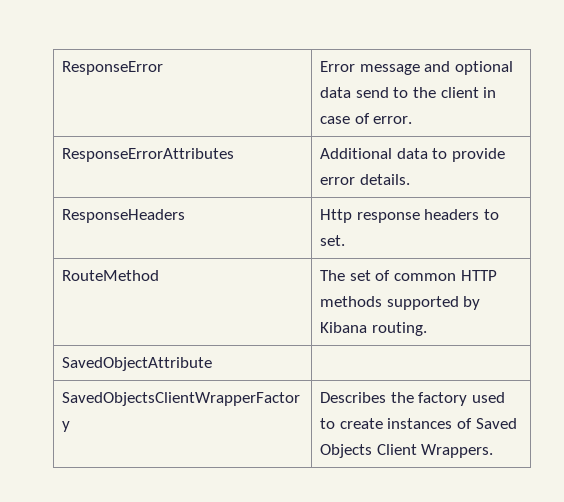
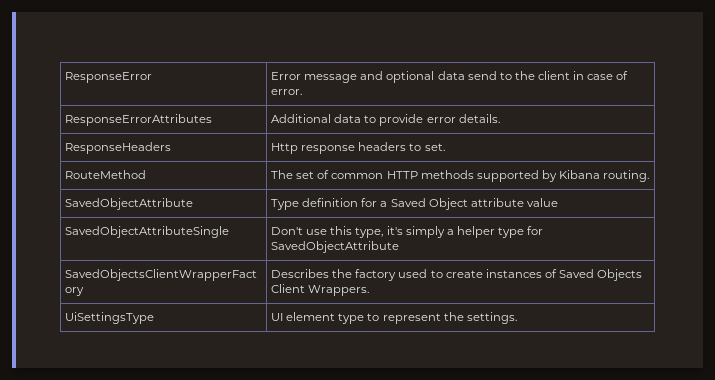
(213, 364) none -> [271,198,558,210] [65,226,230,238] [271,226,544,238] [271,241,400,253] Type definition for a Saved Object attribute value // SavedObjectAttributeSingle | Don't use this type, it's simply a helper type for SavedObjectAttribute
(494, 451) none -> [65,312,155,324] [271,312,517,324] // UiSettingsType | UI element type to represent the settings.

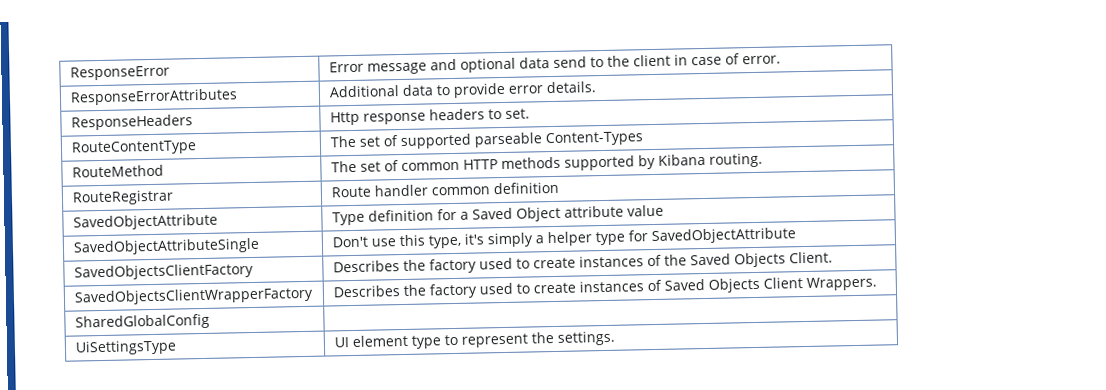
(445, 147) none -> [70,140,197,156] [329,131,644,150] // RouteContentType | The set of supported parseable Content-Types
(650, 176) none -> [71,189,174,206] [330,181,559,198] // RouteRegistrar | Route handler common definition
(400, 247) none -> [73,262,254,281] [332,251,833,274] // SavedObjectsClientFactory | Describes the factory used to create instances of the Saved Objects Client.
(370, 290) none -> [74,313,210,331] // SharedGlobalConfig |

